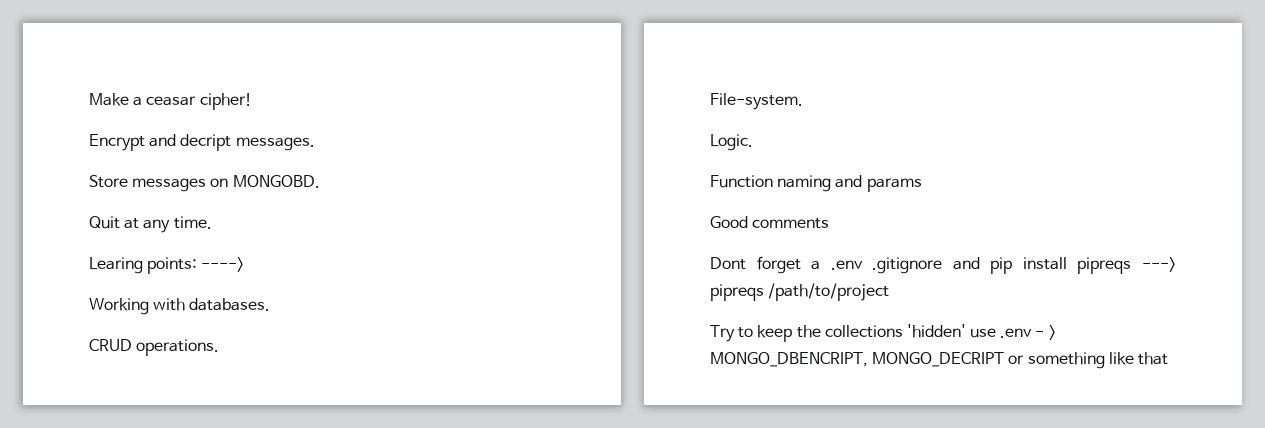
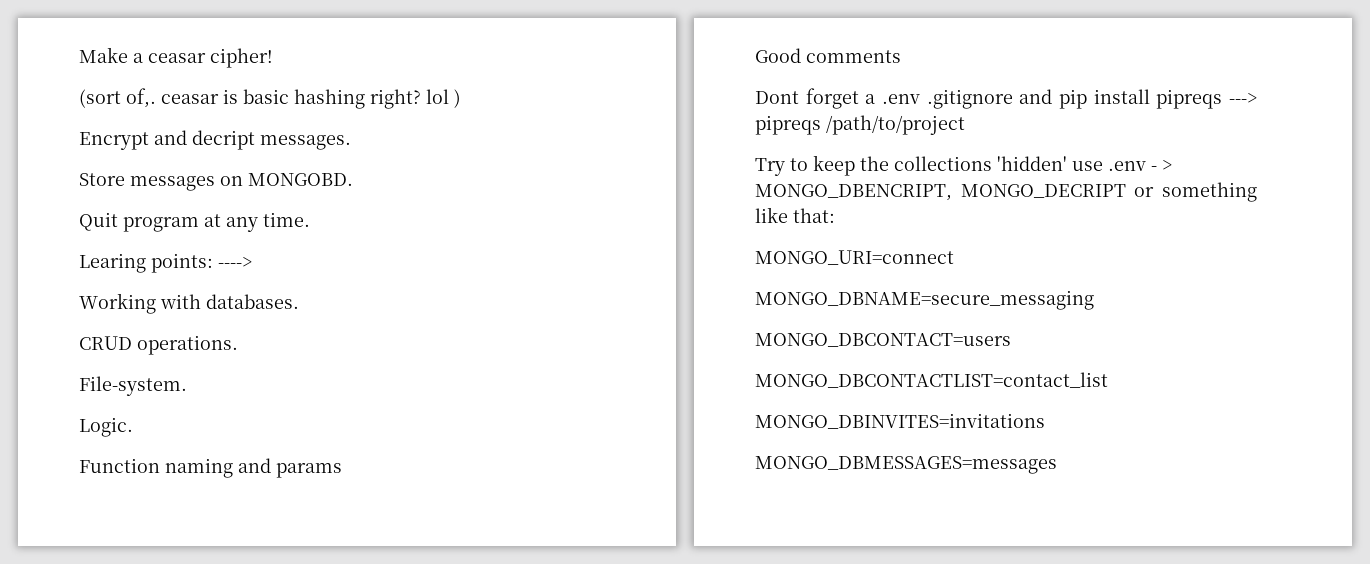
(252, 101) none -> [79,88,461,109] // (sort of,. ceasar is basic hashing right? lol )
(120, 222) none -> [123,217,199,232] program
[1137,352,1168,365] that -> [793,208,835,223] [755,250,954,265] [755,290,1094,310] [755,333,1011,347] [755,372,1108,388] [755,413,1045,429] [755,456,1057,474] that: // MONGO_URI=connect // MONGO_DBNAME=secure_messaging // MONGO_DBCONTACT=users // MONGO_DBCONTACTLIST=contact_list // MONGO_DBINVITES=invitations // MONGO_DBMESSAGES=messages

